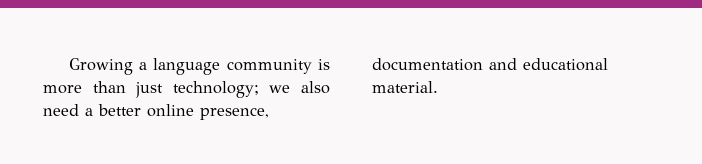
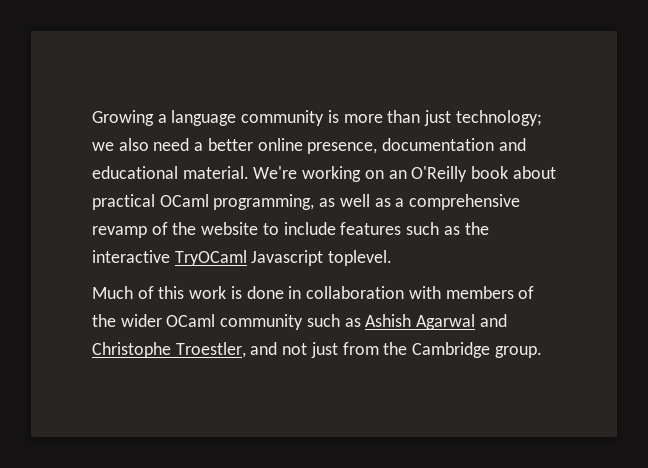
(438, 87) none -> [253,166,556,182] [92,194,521,210] [92,222,489,238] [92,250,393,266] [92,286,535,299] [92,314,507,330] [92,342,542,358] We're working on an O'Reilly book about practical OCaml programming, as well as a comprehensive revamp of the website to include features such as the interactive TryOCaml Javascript toplevel. // Much of this work is done in collaboration with members of the wider OCaml community such as Ashish Agarwal and Christophe Troestler, and not just from the Cambridge group.

